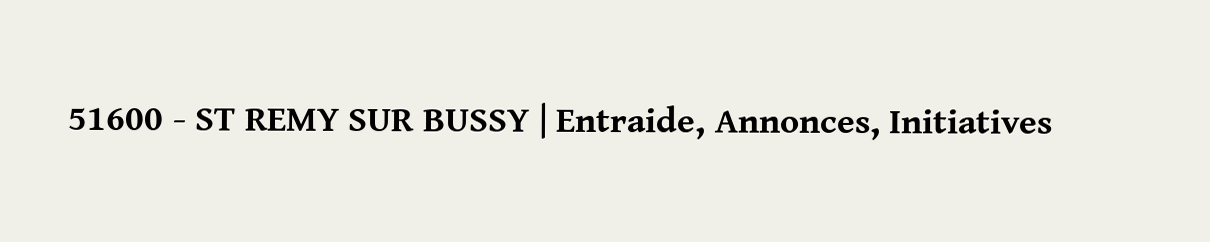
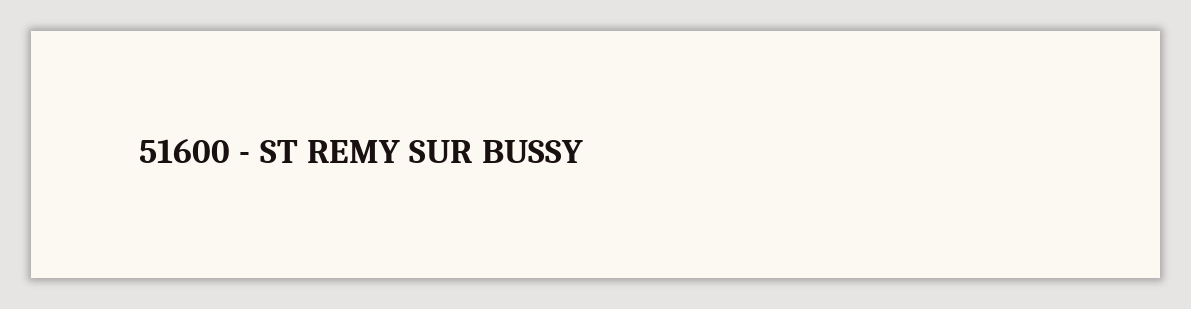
[537,102,1054,141] | Entraide, Annonces, Initiatives -> (583, 151) none

